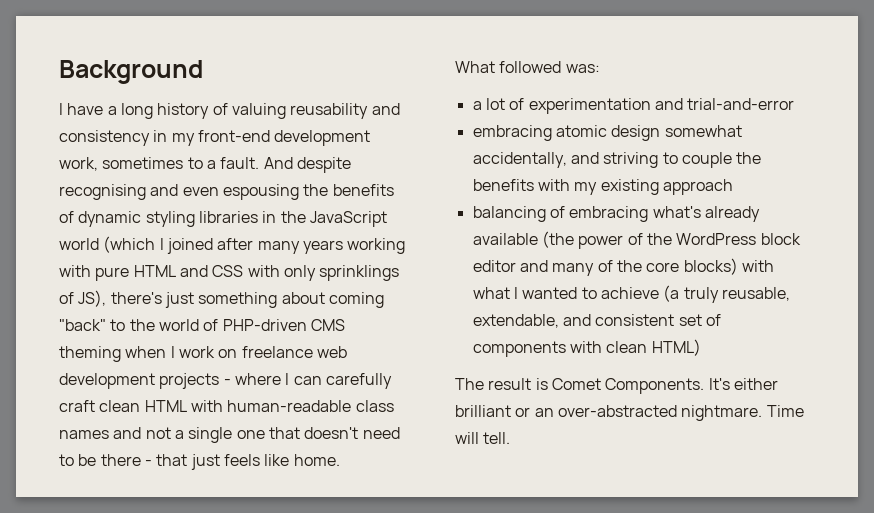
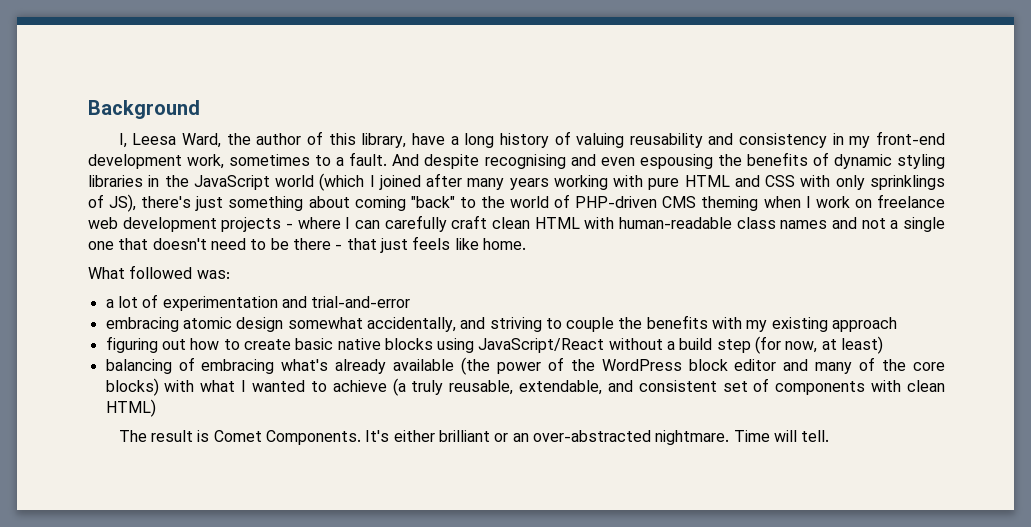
[59,103,63,115] I -> [118,131,407,148] I, Leesa Ward, the author of this library,
(733, 187) none -> [105,336,884,354] // figuring out how to create basic native blocks using JavaScript/React without a build step (for now, at least)

